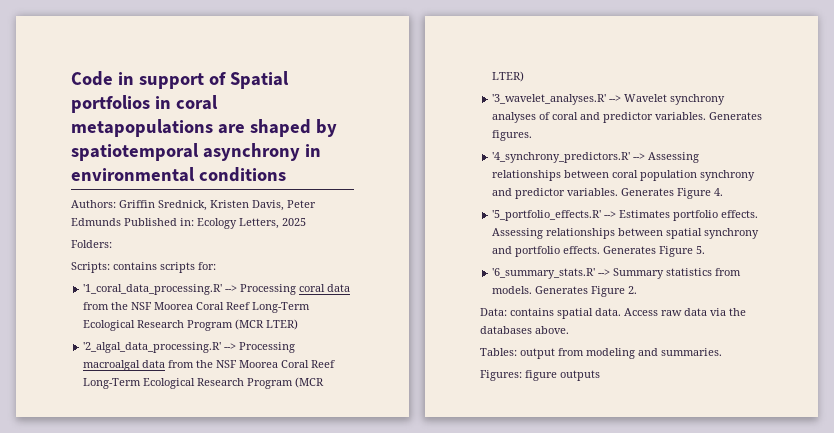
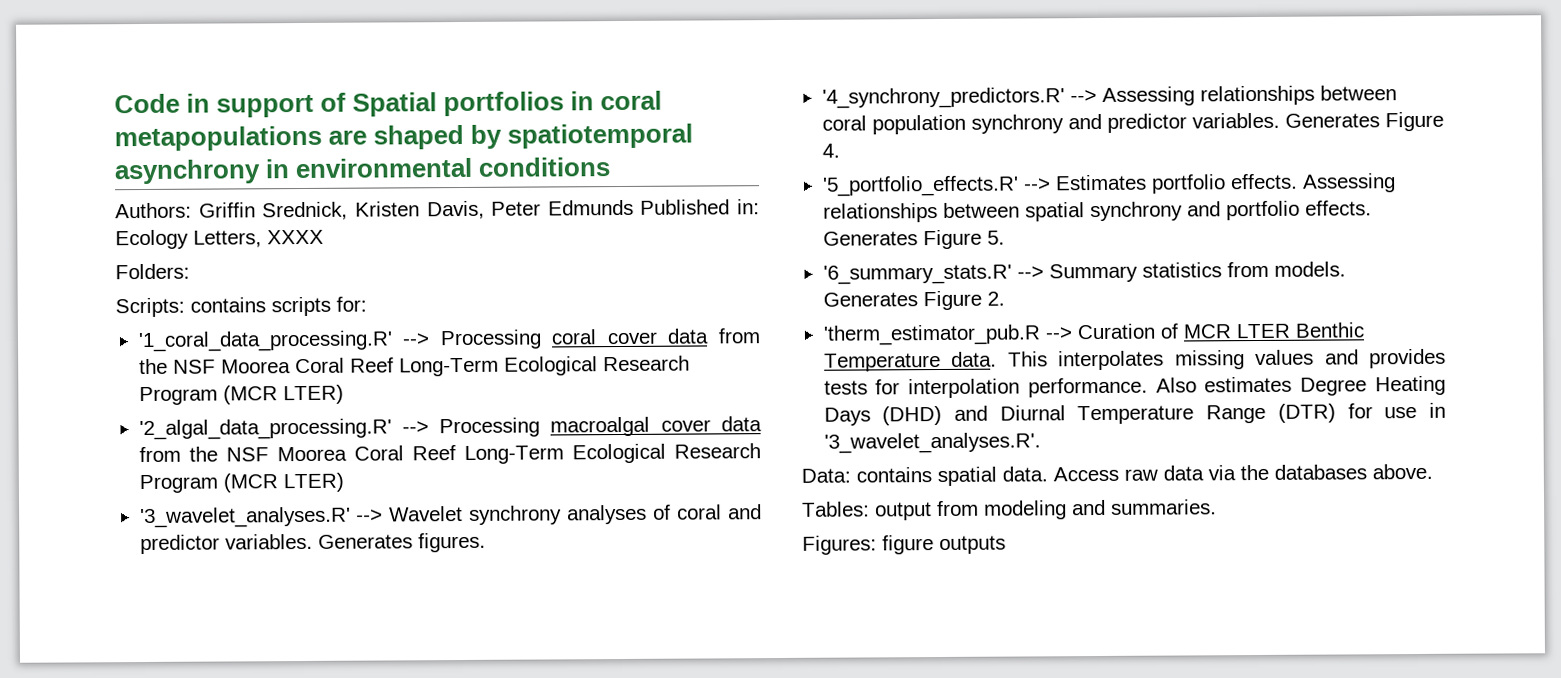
[282,218,306,226] 2025 -> [267,229,324,245] XXXX
(326, 288) none -> [606,331,658,345] cover
(141, 365) none -> [660,419,711,432] cover
(638, 290) none -> [822,322,1365,346] [823,348,1446,372] [823,375,1446,399] [823,402,1447,426] [823,432,1041,454] // 'therm_estimator_pub.R --> Curation of MCR LTER Benthic Temperature data. This interpolates missing values and provides tests for interpolation performance. Also estimates Degree Heating Days (DHD) and Diurnal Temperature Range (DTR) for use in '3_wavelet_analyses.R'.

